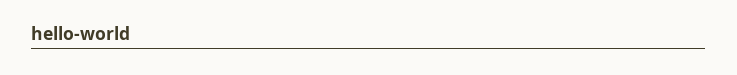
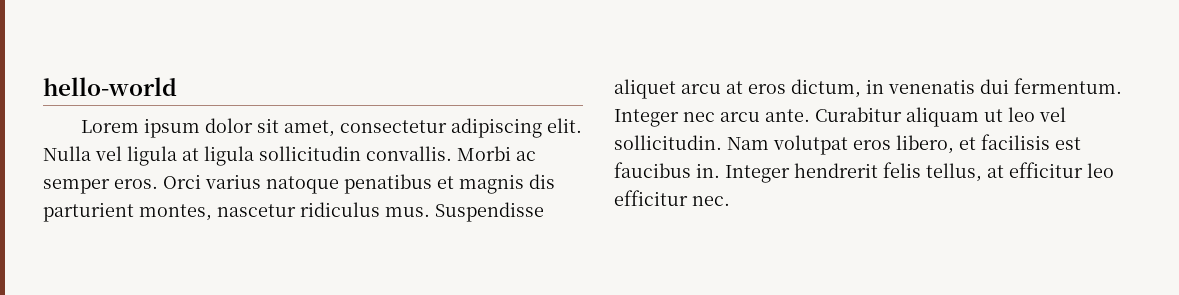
(130, 33) none -> [81,118,583,138] [43,146,536,166] [43,174,555,194] [43,202,544,222] [614,78,1122,99] [614,107,1066,127] [614,134,1081,155] [614,162,1114,183] [614,190,730,206] // Lorem ipsum dolor sit amet, consectetur adipiscing elit. Nulla vel ligula at ligula sollicitudin convallis. Morbi ac semper eros. Orci varius natoque penatibus et magnis dis parturient montes, nascetur ridiculus mus. Suspendisse aliquet arcu at eros dictum, in venenatis dui fermentum. Integer nec arcu ante. Curabitur aliquam ut leo vel sollicitudin. Nam volutpat eros libero, et facilisis est faucibus in. Integer hendrerit felis tellus, at efficitur leo efficitur nec.

